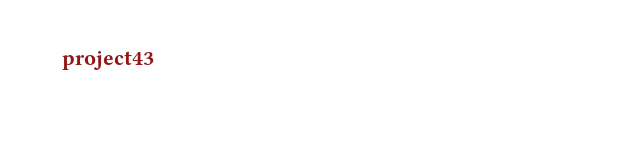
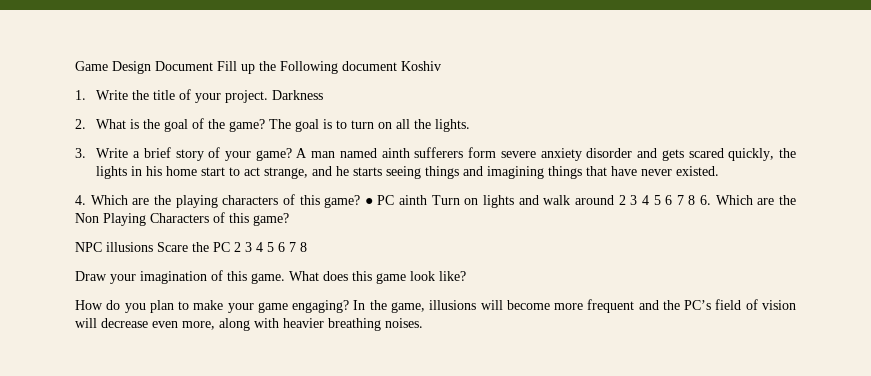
[62,51,154,70] project43 -> [75,61,441,74] [75,89,324,103] [75,118,471,132] [75,147,797,161] [96,166,720,179] [75,194,796,208] [75,212,289,226] [75,242,307,252] [75,270,466,284] [75,299,796,313] [75,318,423,331] Game Design Document Fill up the Following document Koshiv // 1. Write the title of your project. Darkness // 2. What is the goal of the game? The goal is to turn on all the lights. // 3. Write a brief story of your game? A man named ainth sufferers form severe anxiety disorder and gets scared quickly, the lights in his home start to act strange, and he starts seeing things and imagining things that have never existed. // 4. Which are the playing characters of this game? ● PC ainth Turn on lights and walk around 2 3 4 5 6 7 8 6. Which are the Non Playing Characters of this game? // NPC illusions Scare the PC 2 3 4 5 6 7 8 // Draw your imagination of this game. What does this game look like? // How do you plan to make your game engaging? In the game, illusions will become more frequent and the PC’s field of vision will decrease even more, along with heavier breathing noises.

